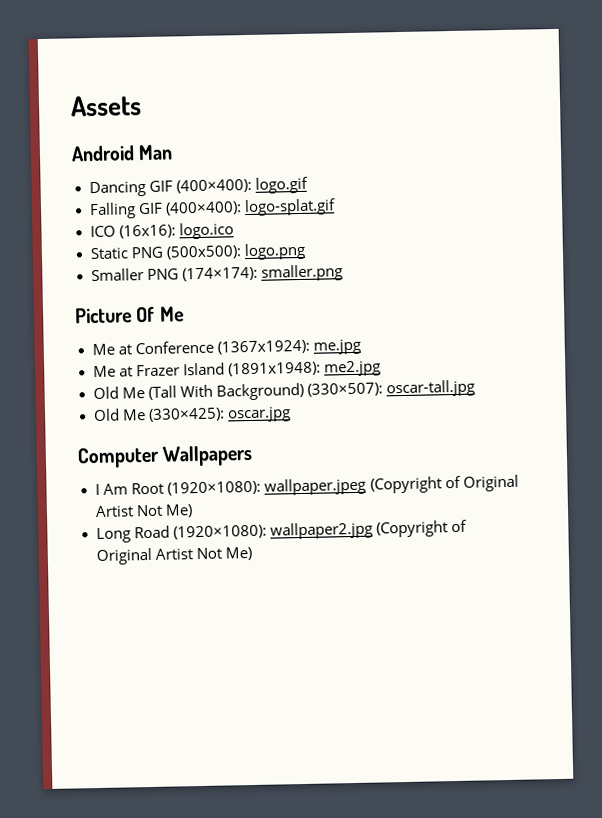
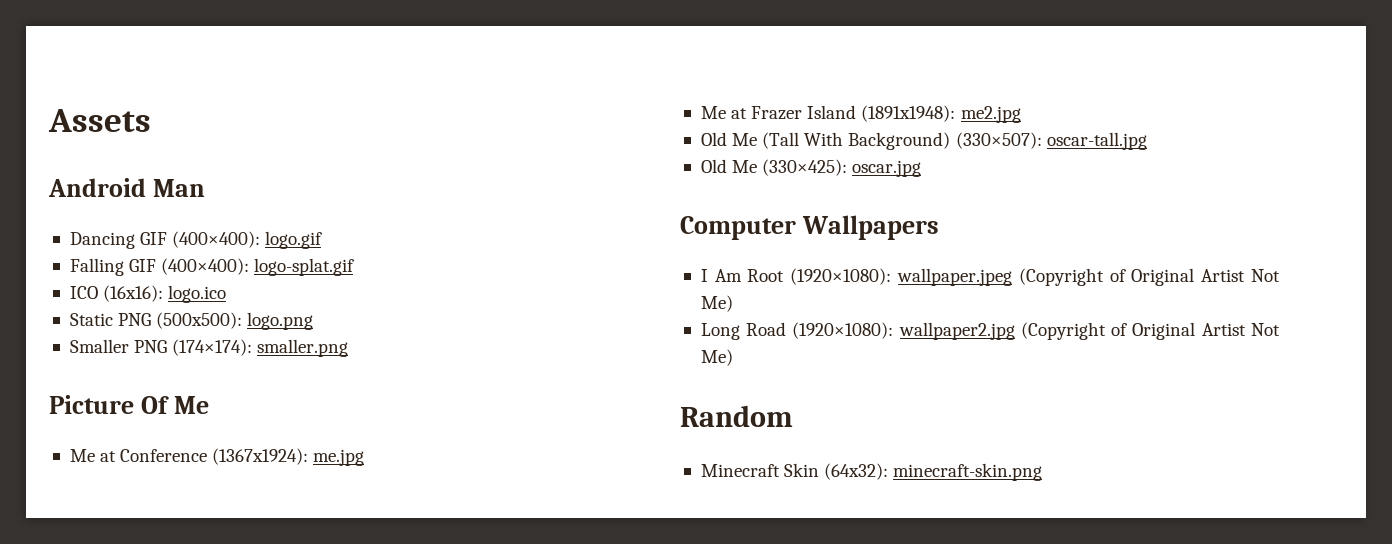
(252, 553) none -> [680,405,793,427] [700,463,1043,481] // Random // Minecraft Skin (64x32): minecraft-skin.png

